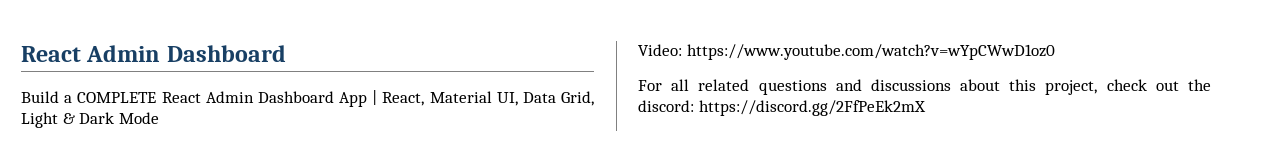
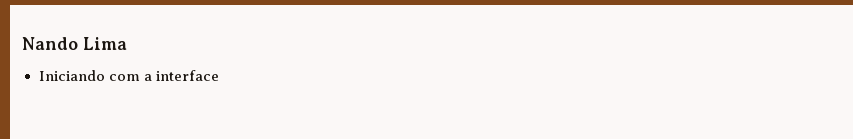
[21,45,286,62] [21,90,594,107] [21,112,159,128] [638,44,1055,60] [638,79,1211,95] [638,100,926,116] React Admin Dashboard // Build a COMPLETE React Admin Dashboard App | React, Material UI, Data Grid, Light & Dark Mode // Video: https://www.youtube.com/watch?v=wYpCWwD1oz0 // For all related questions and discussions about this project, check out the discord: https://discord.gg/2FfPeEk2mX -> [22,37,127,50] [38,70,219,81] Nando Lima // Iniciando com a interface

